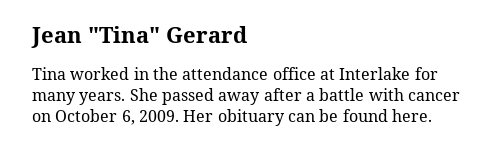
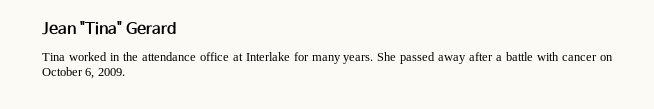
[183,109,432,126] Her obituary can be found here. -> (125, 72) none

